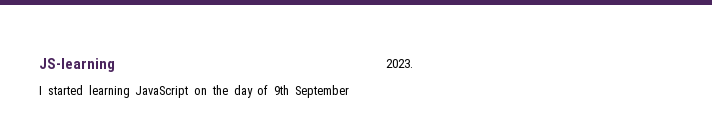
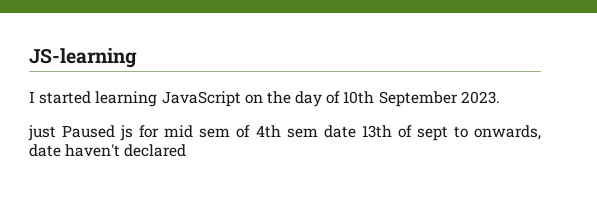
[274,85,290,95] 9th -> [343,91,375,104] 10th
(413, 63) none -> [28,125,541,141] [29,144,187,157] // just Paused js for mid sem of 4th sem date 13th of sept to onwards, date haven't declared

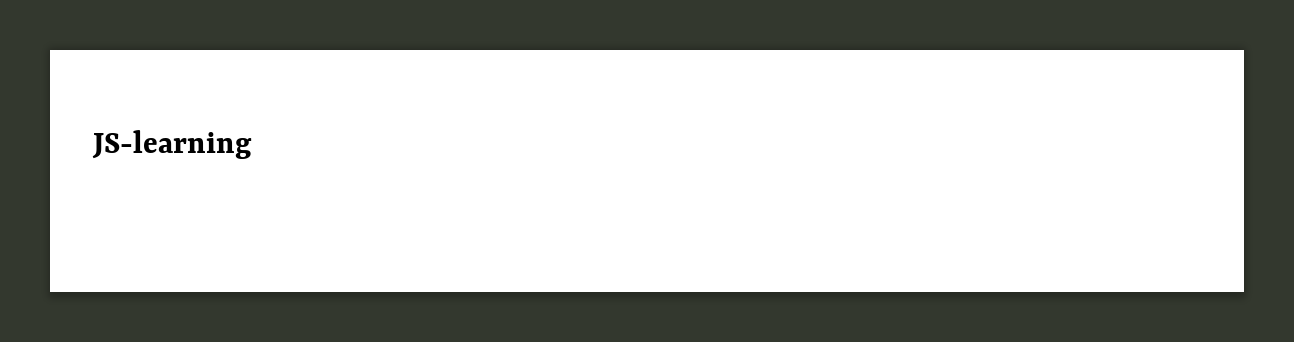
[29,91,500,107] [28,125,541,141] [29,144,187,157] // I started learning JavaScript on the day of 10th September 2023. // just Paused js for mid sem of 4th sem date 13th of sept to onwards, date haven't declared -> (252, 144) none

